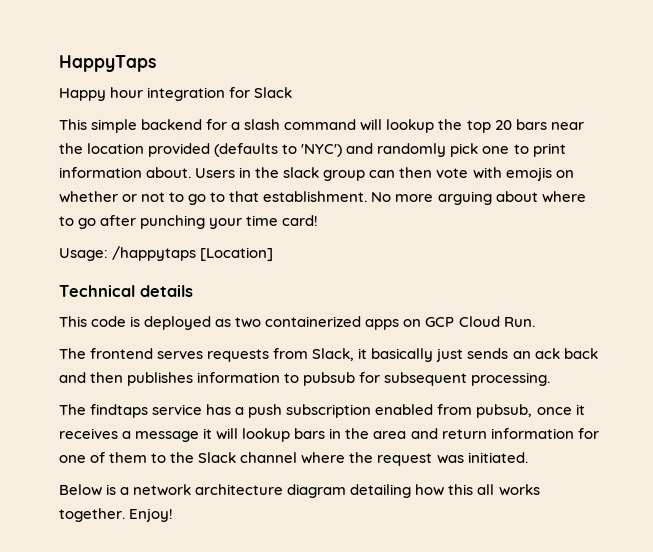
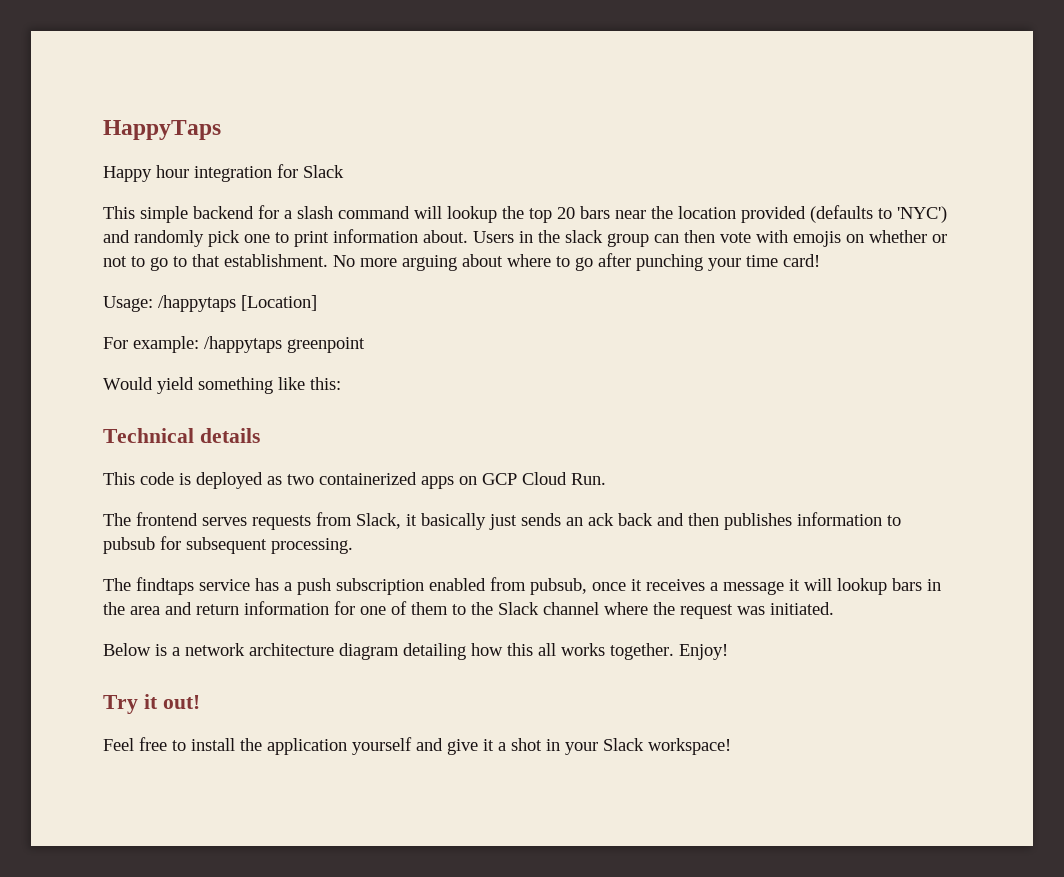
(274, 254) none -> [103,336,365,353] [103,377,341,394] // For example: /happytaps greenpoint // Would yield something like this:
(174, 515) none -> [103,694,200,714] [103,737,731,755] // Try it out! // Feel free to install the application yourself and give it a shot in your Slack workspace!

